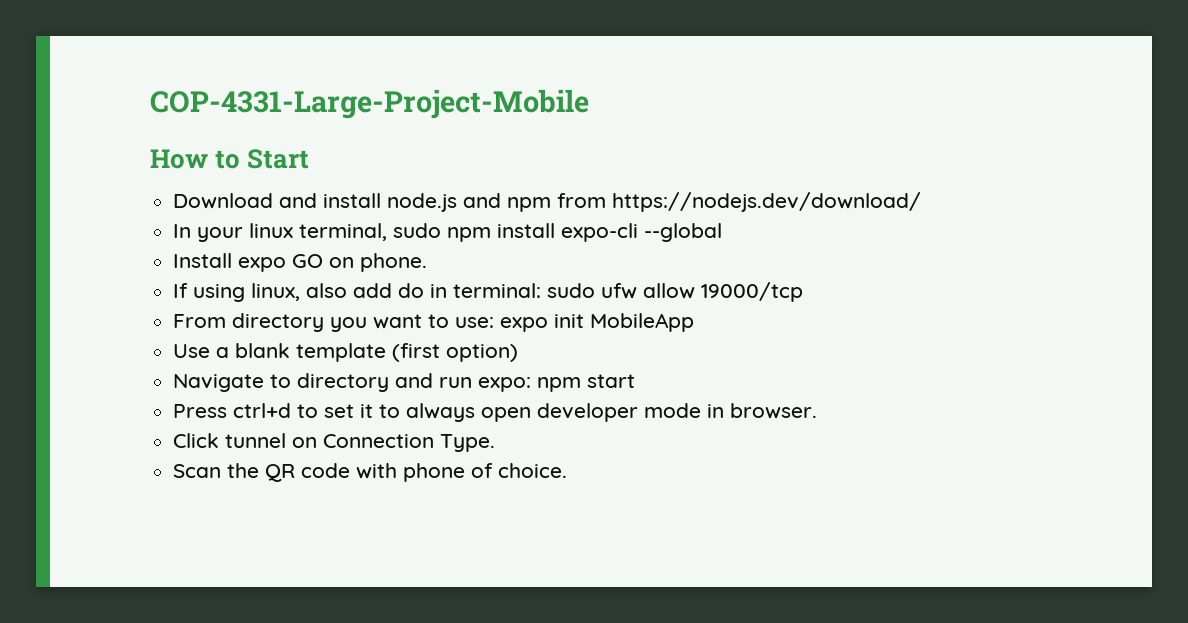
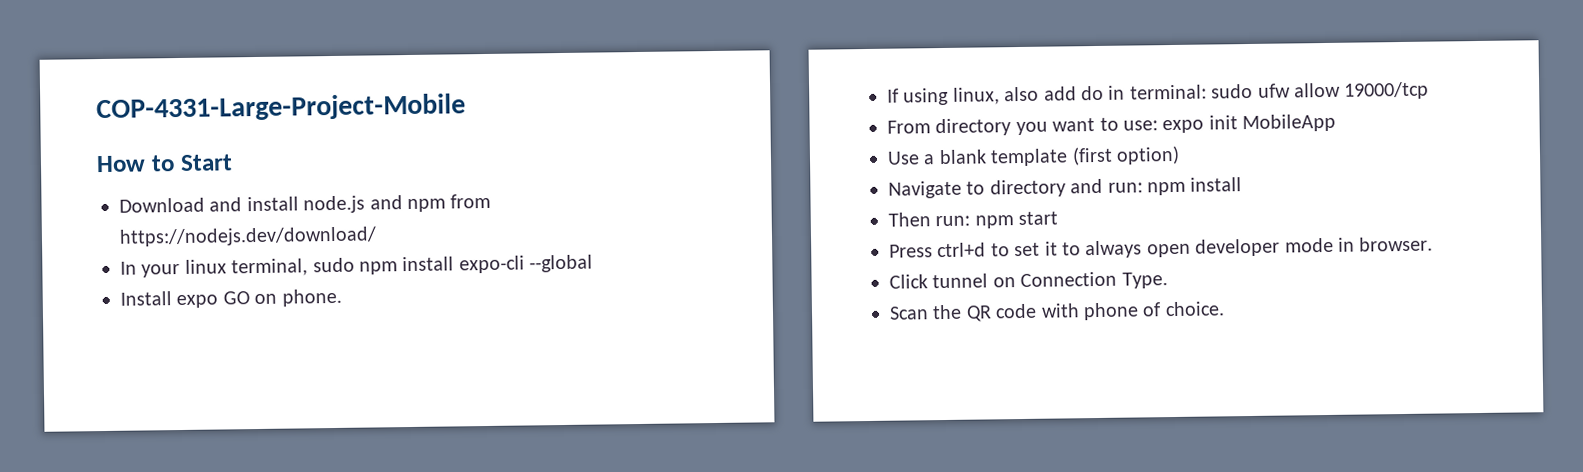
[439,377,532,392] run expo: -> [1107,177,1243,196] [888,212,971,227] run: npm install // Then run:

